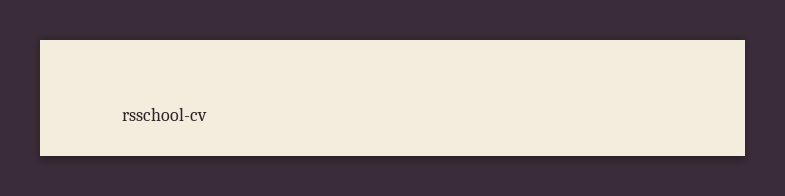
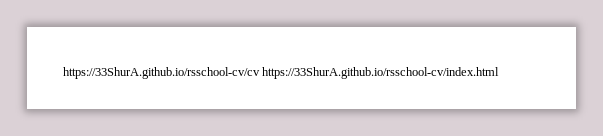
[122,107,207,121] rsschool-cv -> [63,67,500,79] https://33ShurA.github.io/rsschool-cv/cv https://33ShurA.github.io/rsschool-cv/index.html

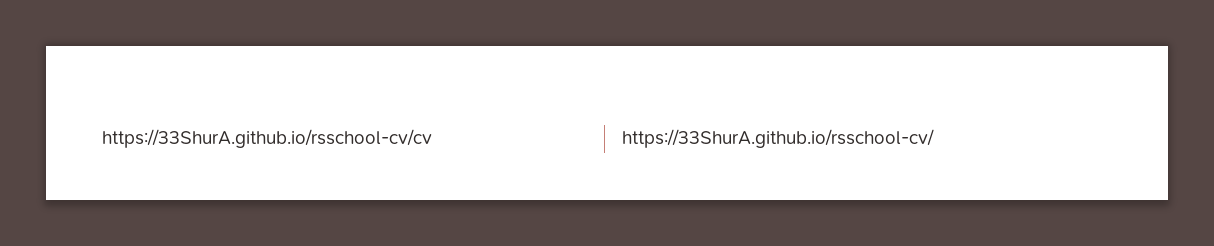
[262,67,500,79] https://33ShurA.github.io/rsschool-cv/index.html -> [622,129,934,148] https://33ShurA.github.io/rsschool-cv/

